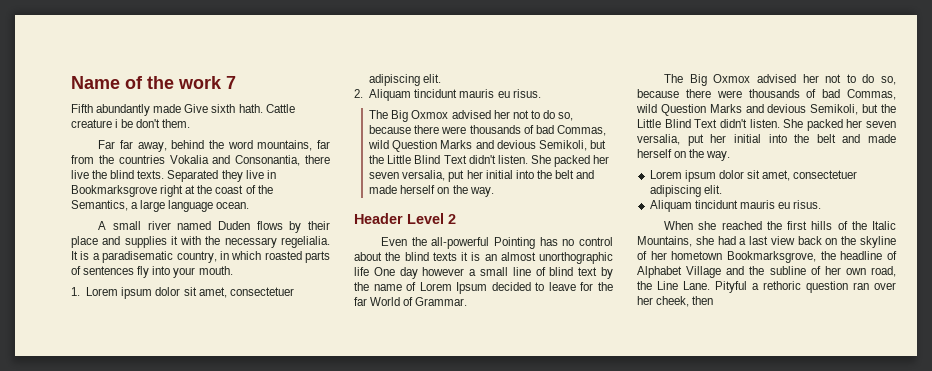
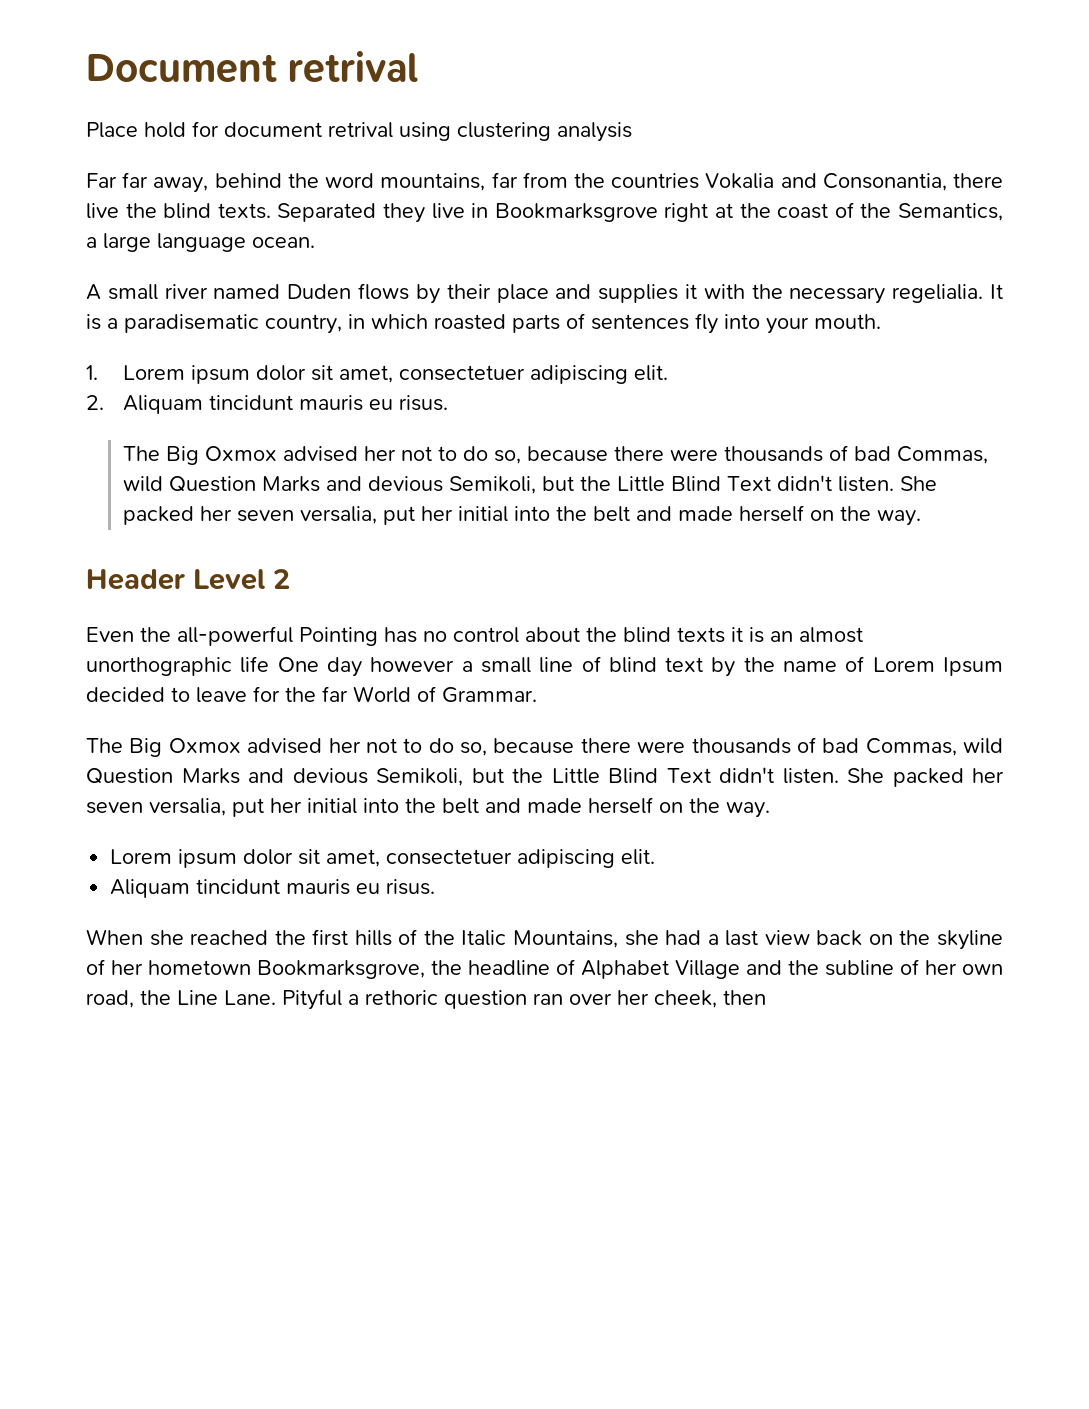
[71,76,236,89] [71,104,295,116] [71,119,191,128] Name of the work 7 // Fifth abundantly made Give sixth hath. Cattle creature i be don't them. -> [86,51,418,83] [86,121,632,142] Document retrival // Place hold for document retrival using clustering analysis

